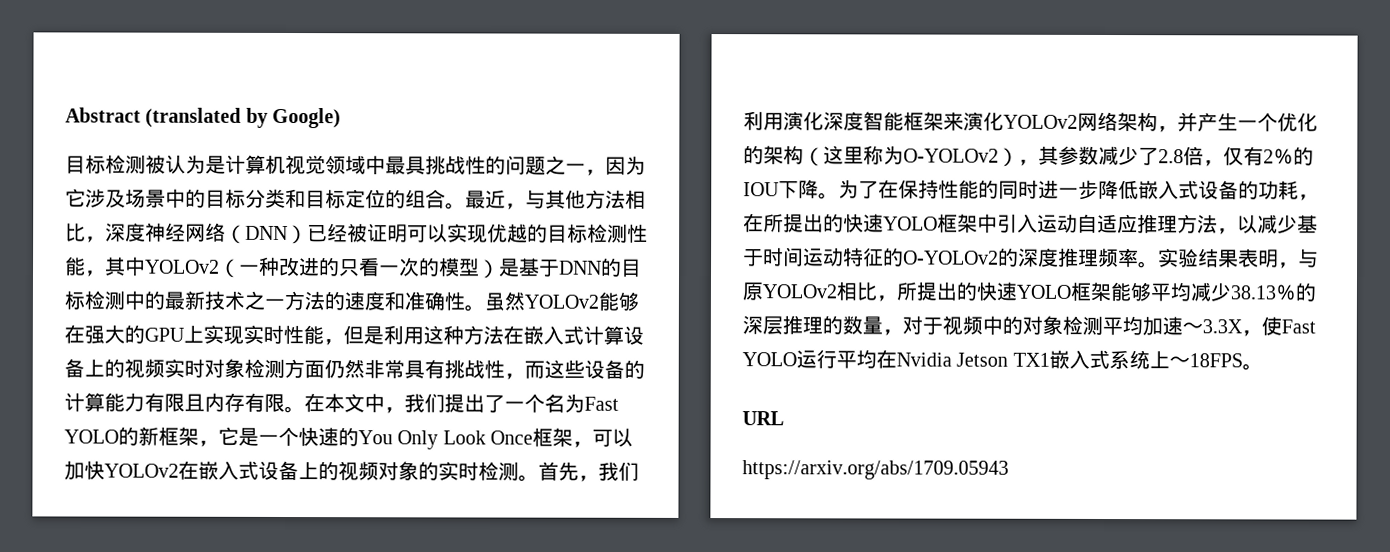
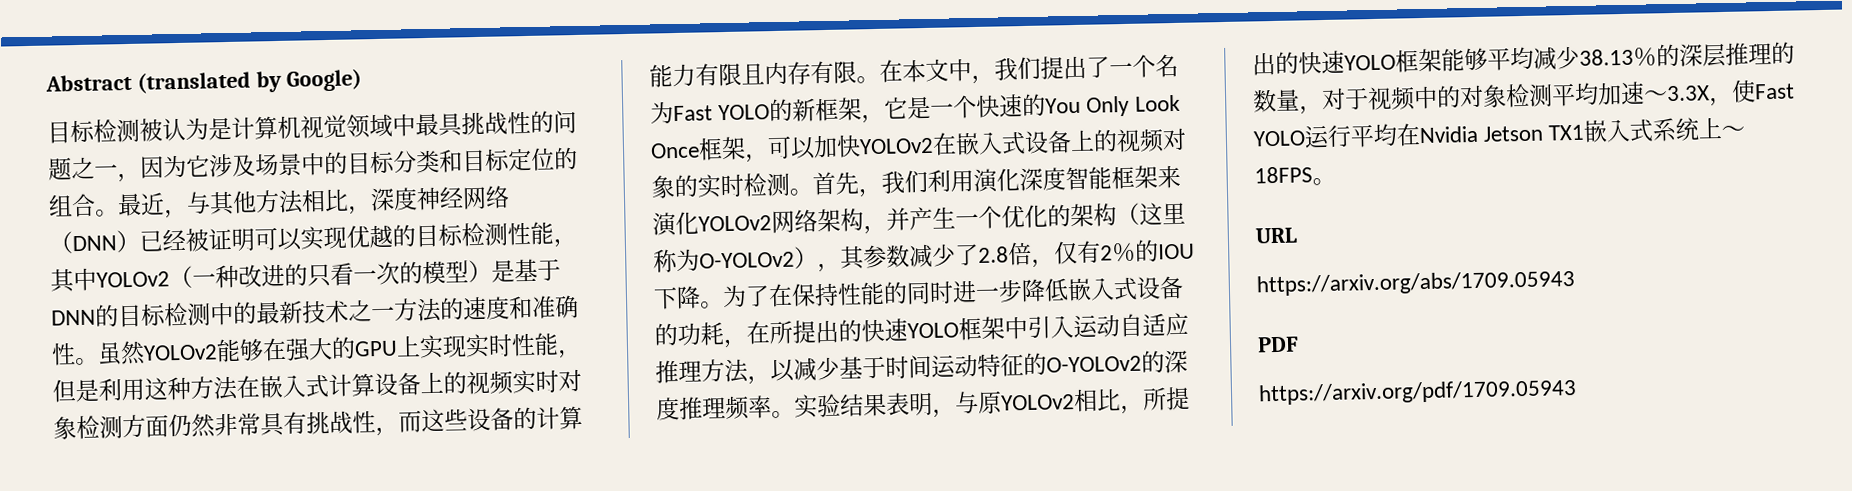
(1009, 470) none -> [1257,336,1299,353] [1258,378,1577,406] // PDF // https://arxiv.org/pdf/1709.05943

